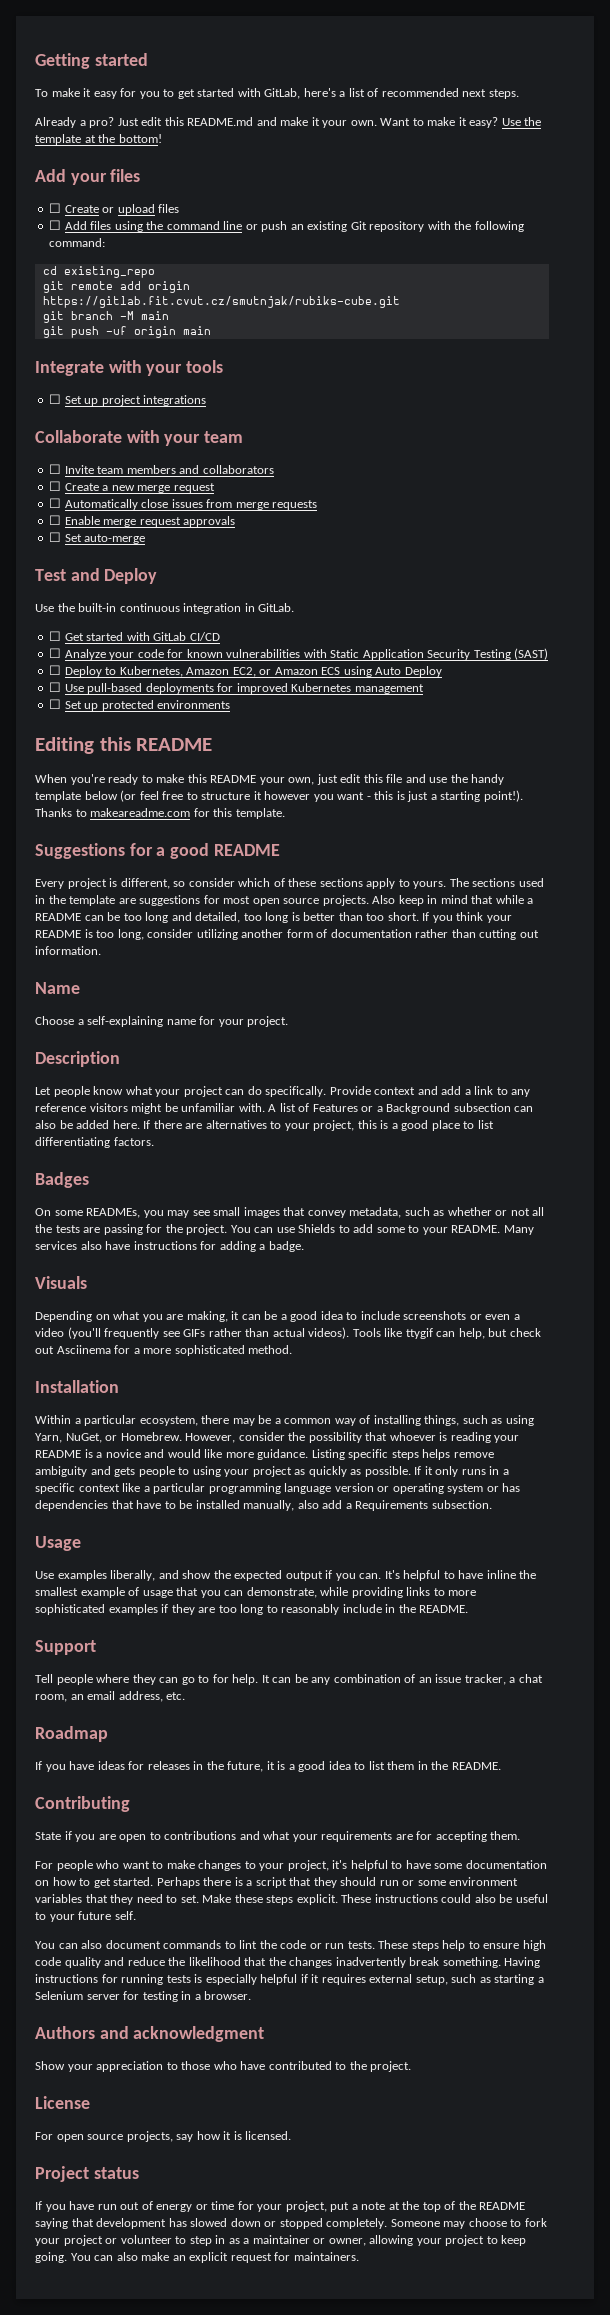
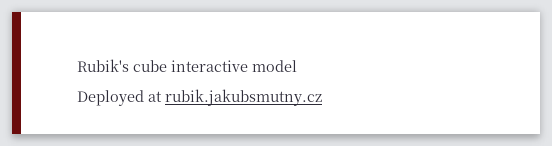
[35,53,148,69] [35,88,519,99] [35,117,542,128] [35,134,162,145] [35,169,141,185] [49,203,180,215] [49,220,524,232] [49,238,106,247] [42,266,155,278] [42,281,190,293] [42,296,400,308] [42,311,169,323] [42,326,211,338] [35,360,224,376] [49,394,207,406] [35,430,244,446] [49,464,274,474] [49,481,215,493] [49,498,318,510] [49,515,236,527] [49,532,146,544] [35,568,158,584] [35,603,295,614] [49,631,220,641] [49,648,549,660] [49,665,442,677] [49,682,424,694] [49,699,231,711] [35,737,213,754] [35,774,505,785] [35,790,523,802] [35,808,285,819] [35,843,280,859] [35,878,544,889] [35,895,534,906] [35,912,512,923] [35,929,539,940] [35,946,101,955] [35,982,80,994] [35,1016,289,1027] [35,1051,120,1067] [35,1086,531,1097] [35,1103,534,1114] [35,1120,494,1131] [35,1137,154,1148] [35,1172,89,1188] [35,1207,545,1218] [35,1224,534,1235] [35,1241,304,1252] [35,1276,87,1289] [35,1311,520,1322] [35,1327,541,1339] [35,1345,293,1356] [35,1380,119,1393] [35,1415,534,1426] [35,1432,520,1443] [35,1449,494,1460] [35,1466,509,1477] [35,1483,521,1494] [35,1500,492,1511] [35,1536,81,1551] [35,1570,537,1581] [35,1587,477,1598] [35,1604,469,1615] [35,1640,96,1655] [35,1674,543,1685] [35,1691,186,1702] [35,1726,108,1742] [35,1761,501,1772] [35,1796,130,1812] [35,1831,521,1842] [35,1860,547,1871] [35,1877,519,1888] [35,1894,548,1905] [35,1911,136,1922] [35,1940,546,1951] [35,1957,541,1968] [35,1974,544,1985] [35,1991,252,2002] [35,2026,265,2042] [35,2061,412,2072] [35,2096,90,2109] [35,2131,292,2142] [35,2166,139,2182] [35,2201,526,2212] [35,2218,547,2229] [35,2235,527,2246] [35,2252,359,2263] Getting started // To make it easy for you to get started with GitLab, here's a list of recommended next steps. // Already a pro? Just edit this README.md and make it your own. Want to make it easy? Use the template at the bottom! // Add your files // ☐ Create or upload files // ☐ Add files using the command line or push an existing Git repository with the following command: // cd existing_repo // git remote add origin https://gitlab.fit.cvut.cz/smutnjak/rubiks-cube.git // git branch -M main // git push -uf origin main // Integrate with your tools // ☐ Set up project integrations // Collaborate with your team // ☐ Invite team members and collaborators // ☐ Create a new merge request // ☐ Automatically close issues from merge requests // ☐ Enable merge request approvals // ☐ Set auto-merge // Test and Deploy // Use the built-in continuous integration in GitLab. // ☐ Get started with GitLab CI/CD // ☐ Analyze your code for known vulnerabilities with Static Application Security Testing (SAST) // ☐ Deploy to Kubernetes, Amazon EC2, or Amazon ECS using Auto Deploy // ☐ Use pull-based deployments for improved Kubernetes management // ☐ Set up protected environments // Editing this README // When you're ready to make this README your own, just edit this file and use the handy template below (or feel free to structure it however you want - this is just a starting point!). Thanks to makeareadme.com for this template. // Suggestions for a good README // Every project is different, so consider which of these sections apply to yours. The sections used in the template are suggestions for most open source projects. Also keep in mind that while a README can be too long and detailed, too long is better than too short. If you think your README is too long, consider utilizing another form of documentation rather than cutting out information. // Name // Choose a self-explaining name for your project. // Description // Let people know what your project can do specifically. Provide context and add a link to any reference visitors might be unfamiliar with. A list of Features or a Background subsection can also be added here. If there are alternatives to your project, this is a good place to list differentiating factors. // Badges // On some READMEs, you may see small images that convey metadata, such as whether or not all the tests are passing for the project. You can use Shields to add some to your README. Many services also have instructions for adding a badge. // Visuals // Depending on what you are making, it can be a good idea to include screenshots or even a video (you'll frequently see GIFs rather than actual videos). Tools like ttygif can help, but check out Asciinema for a more sophisticated method. // Installation // Within a particular ecosystem, there may be a common way of installing things, such as using Yarn, NuGet, or Homebrew. However, consider the possibility that whoever is reading your README is a novice and would like more guidance. Listing specific steps helps remove ambiguity and gets people to using your project as quickly as possible. If it only runs in a specific context like a particular programming language version or operating system or has dependencies that have to be installed manually, also add a Requirements subsection. // Usage // Use examples liberally, and show the expected output if you can. It's helpful to have inline the smallest example of usage that you can demonstrate, while providing links to more sophisticated examples if they are too long to reasonably include in the README. // Support // Tell people where they can go to for help. It can be any combination of an issue tracker, a chat room, an email address, etc. // Roadmap // If you have ideas for releases in the future, it is a good idea to list them in the README. // Contributing // State if you are open to contributions and what your requirements are for accepting them. // For people who want to make changes to your project, it's helpful to have some documentation on how to get started. Perhaps there is a script that they should run or some environment variables that they need to set. Make these steps explicit. These instructions could also be useful to your future self. // You can also document commands to lint the code or run tests. These steps help to ensure high code quality and reduce the likelihood that the changes inadvertently break something. Having instructions for running tests is especially helpful if it requires external setup, such as starting a Selenium server for testing in a browser. // Authors and acknowledgment // Show your appreciation to those who have contributed to the project. // License // For open source projects, say how it is licensed. // Project status // If you have run out of energy or time for your project, put a note at the top of the README saying that development has slowed down or stopped completely. Someone may choose to fork your project or volunteer to step in as a maintainer or owner, allowing your project to keep going. You can also make an explicit request for maintainers. -> [77,59,297,72] [77,89,322,106] Rubik's cube interactive model // Deployed at rubik.jakubsmutny.cz

